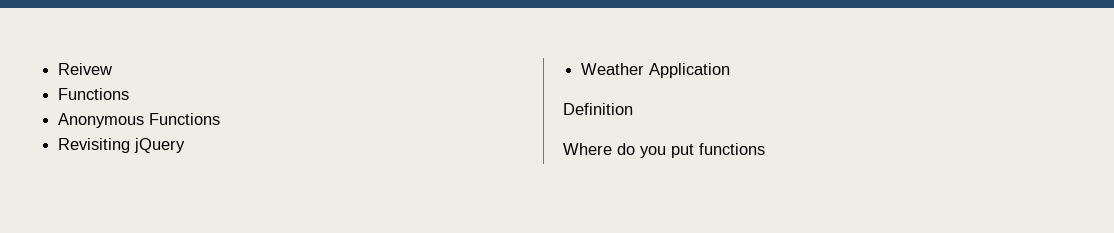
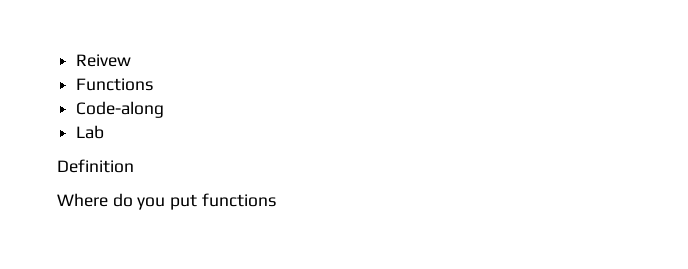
[58,113,221,128] [58,138,186,153] [581,63,731,78] Anonymous Functions // Revisiting jQuery // Weather Application -> [76,101,165,118] [76,125,105,139] Code-along // Lab

